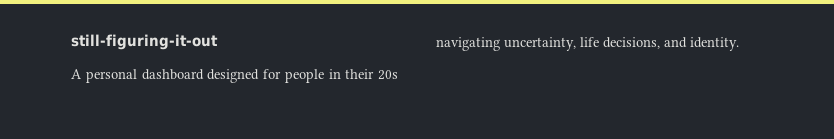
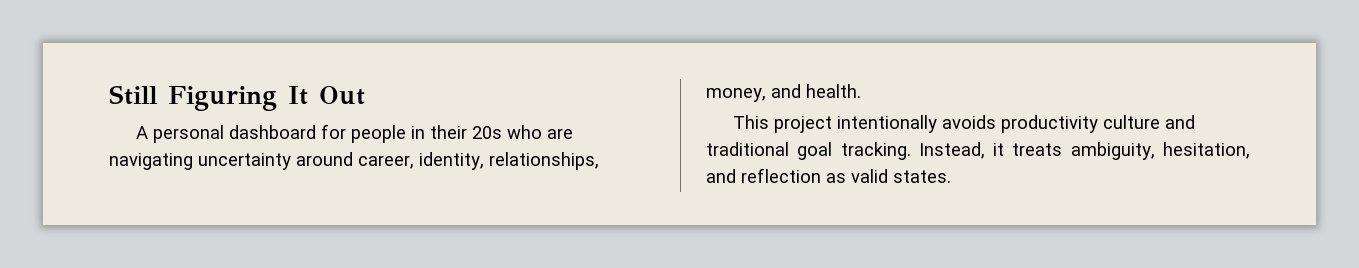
[71,34,218,50] still-figuring-it-out -> [109,85,365,111] Still Figuring It Out
[207,69,260,83] designed -> (316, 132) none
[436,37,739,51] navigating uncertainty, life decisions, and identity. -> [506,125,573,139] [109,152,599,170] [706,84,861,102] [732,115,1195,133] [706,142,1250,160] [706,168,951,183] who are navigating uncertainty around career, identity, relationships, money, and health. // This project intentionally avoids productivity culture and traditional goal tracking. Instead, it treats ambiguity, hesitation, and reflection as valid states.

